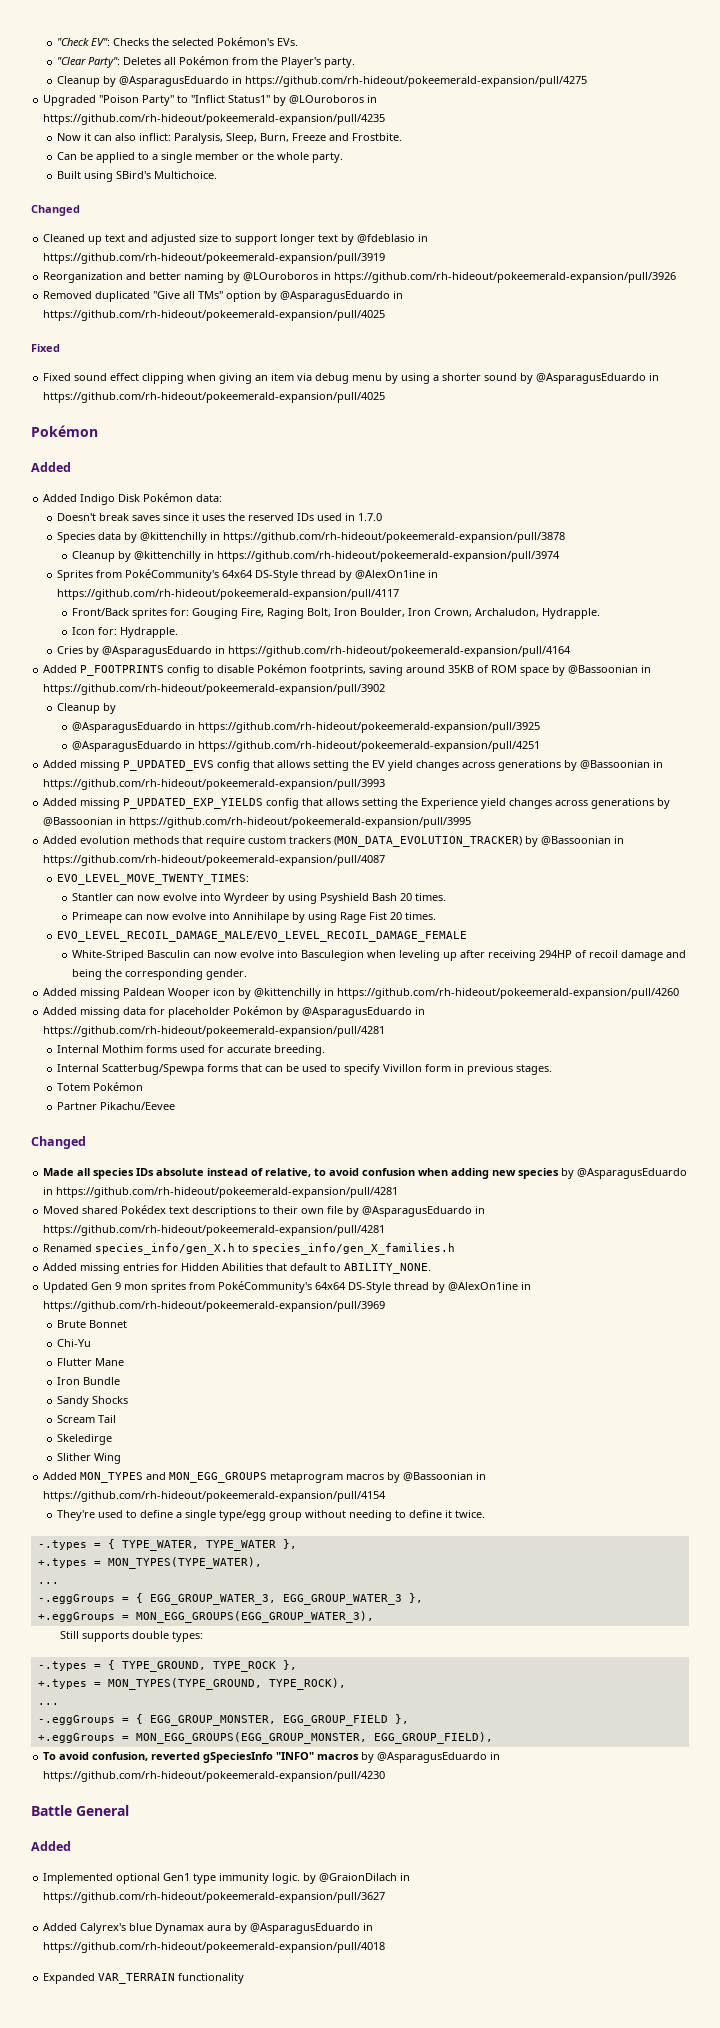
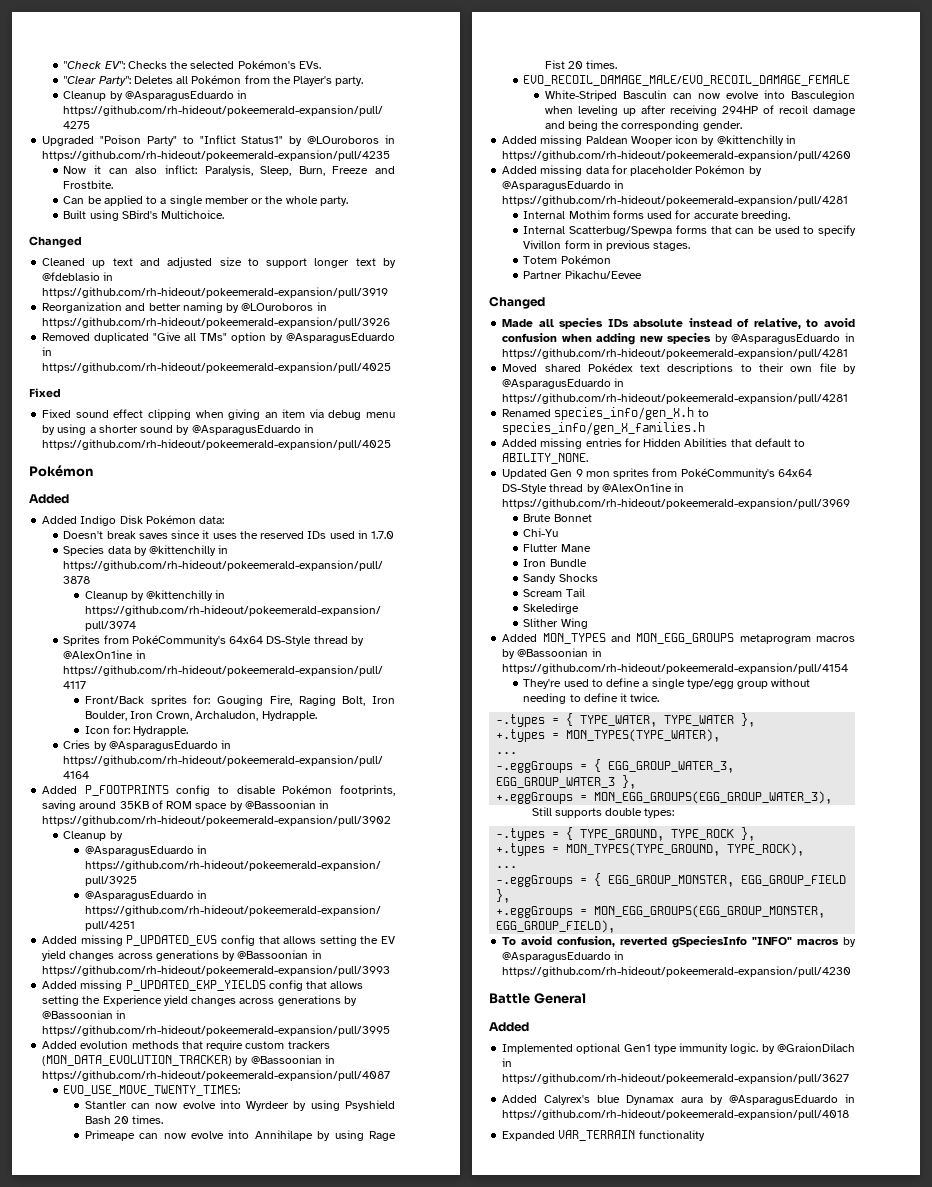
[57,874,250,885] EVO_LEVEL_MOVE_TWENTY_TIMES: -> [63,1085,241,1096] EVO_USE_MOVE_TWENTY_TIMES:
[57,931,468,942] EVO_LEVEL_RECOIL_DAMAGE_MALE/EVO_LEVEL_RECOIL_DAMAGE_FEMALE -> [523,75,851,86] EVO_RECOIL_DAMAGE_MALE/EVO_RECOIL_DAMAGE_FEMALE

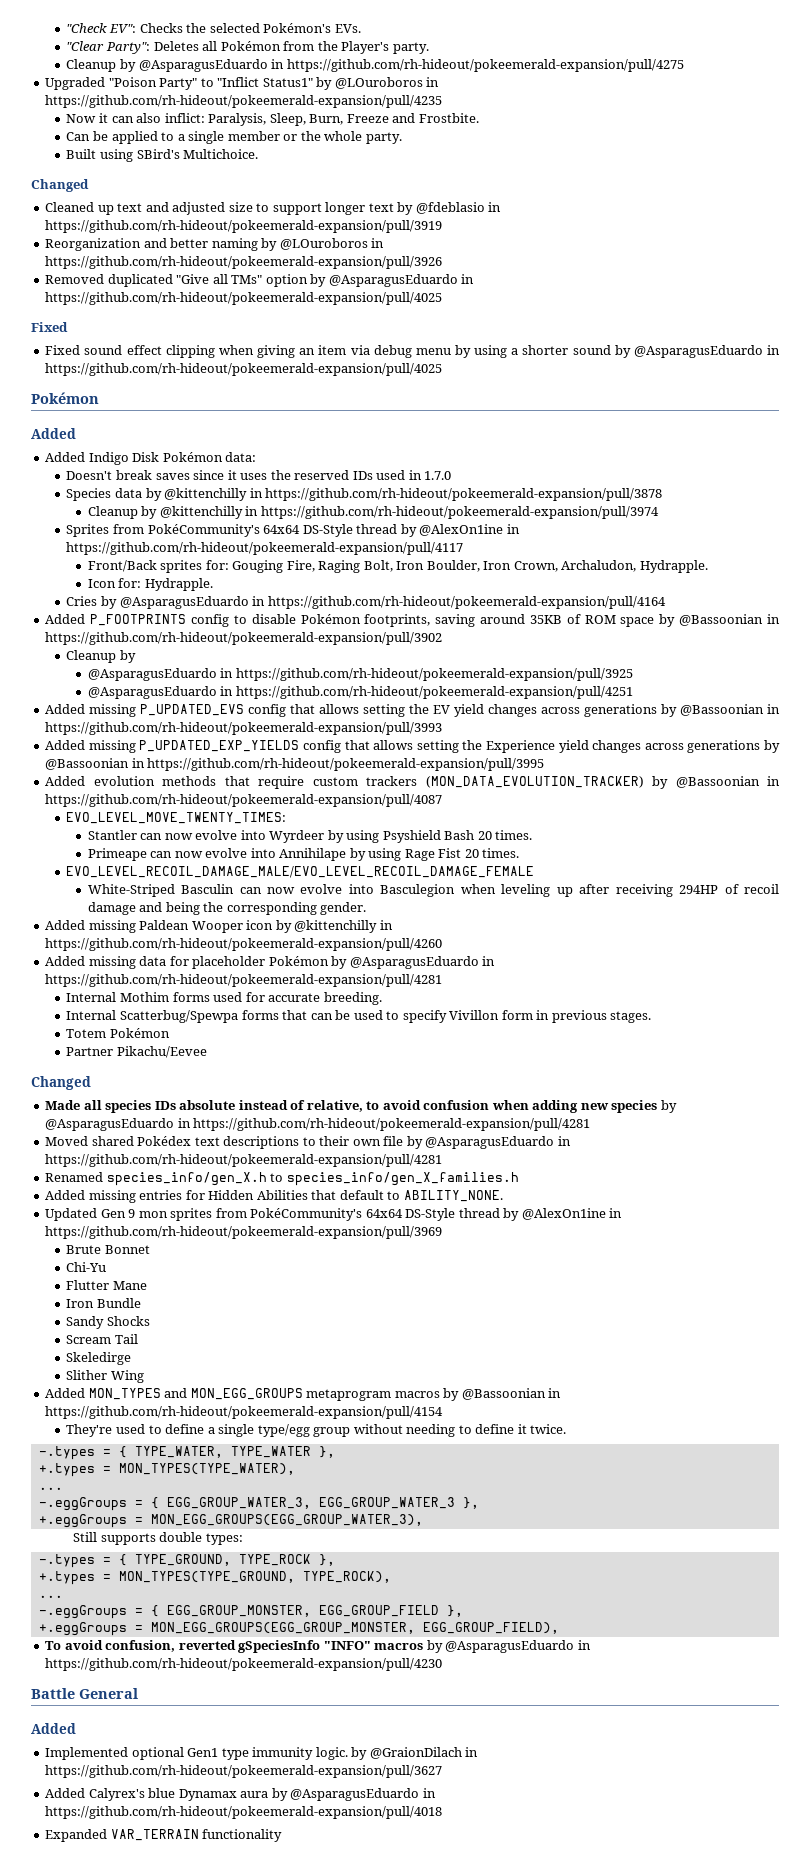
[63,1085,241,1096] EVO_USE_MOVE_TWENTY_TIMES: -> [66,812,287,824] EVO_LEVEL_MOVE_TWENTY_TIMES:
[523,75,851,86] EVO_RECOIL_DAMAGE_MALE/EVO_RECOIL_DAMAGE_FEMALE -> [66,866,535,878] EVO_LEVEL_RECOIL_DAMAGE_MALE/EVO_LEVEL_RECOIL_DAMAGE_FEMALE

